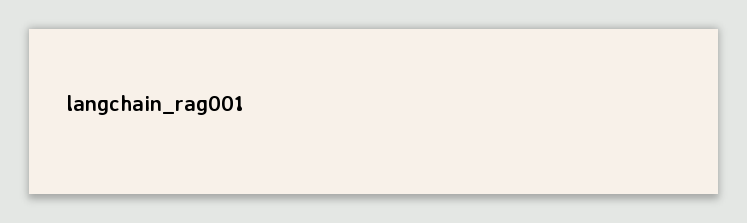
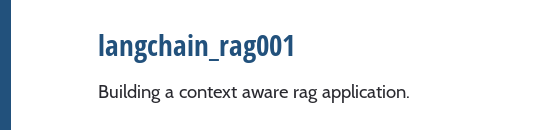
(244, 105) none -> [98,84,410,103] // Building a context aware rag application.

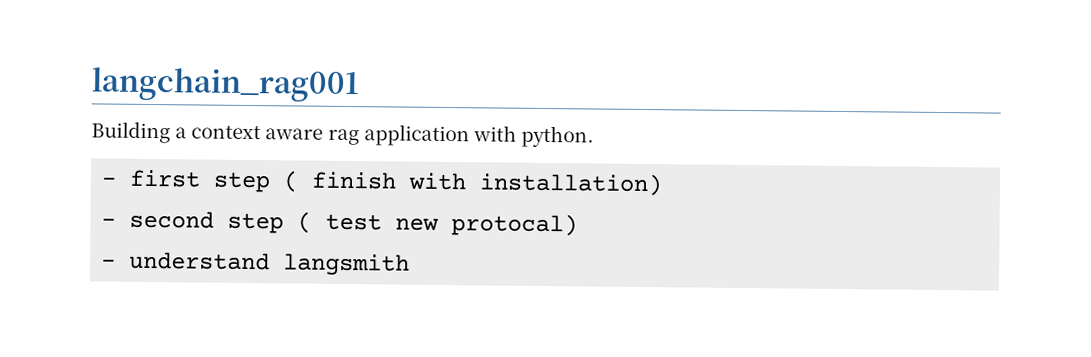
[321,84,410,103] application. -> [363,124,594,148] [101,169,664,197] [101,210,579,237] [101,251,411,276] application with python. // - first step ( finish with installation) // - second step ( test new protocal) // - understand langsmith

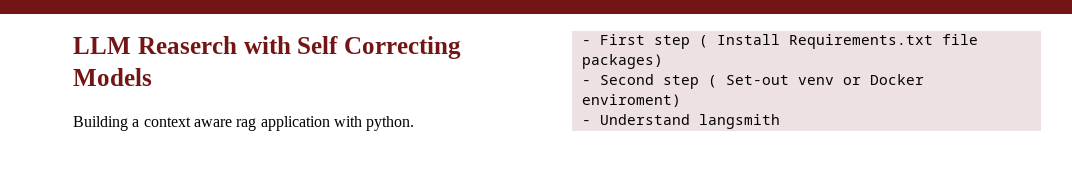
[91,66,360,103] langchain_rag001 -> [73,36,461,59] [73,68,152,86] LLM Reaserch with Self Correcting Models
[129,169,664,197] [101,210,579,237] [101,251,271,271] first step ( finish with installation) // - second step ( test new protocal) // - understand -> [599,34,978,49] [581,54,663,69] [581,74,924,89] [581,94,681,107] [581,114,690,125] First step ( Install Requirements.txt file packages) // - Second step ( Set-out venv or Docker enviroment) // - Understand

